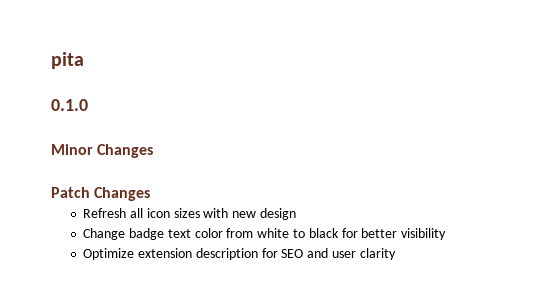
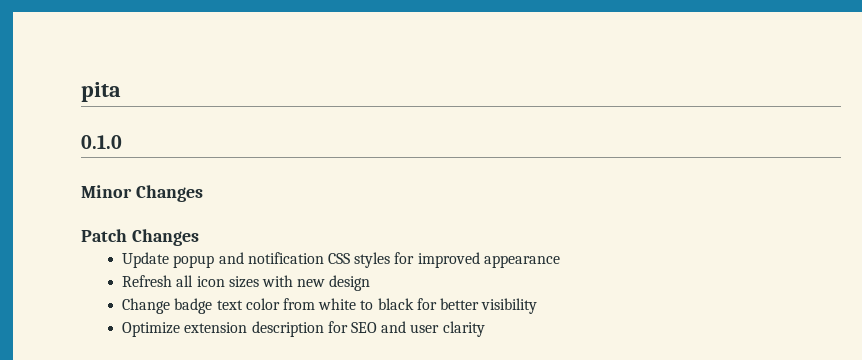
(151, 194) none -> [122,252,560,268] // Update popup and notification CSS styles for improved appearance

